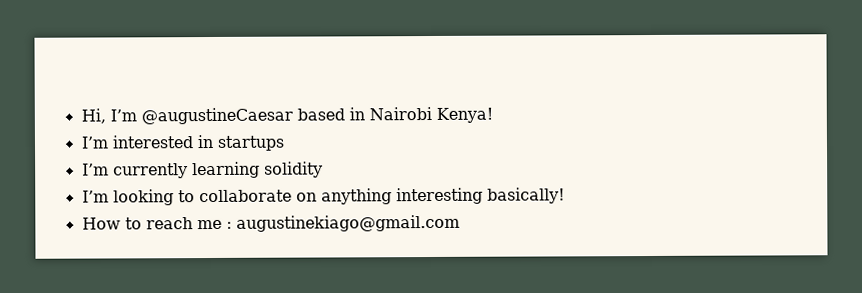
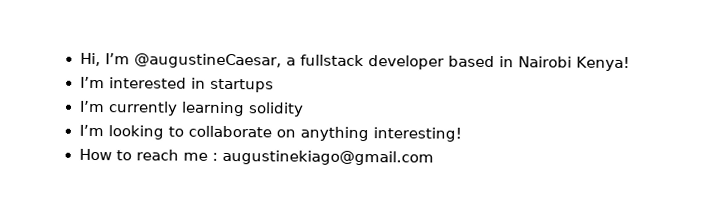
[140,107,293,125] @augustineCaesar -> [133,53,445,70] @augustineCaesar, a fullstack developer
[395,187,565,205] interesting basically! -> [372,127,462,142] interesting!

